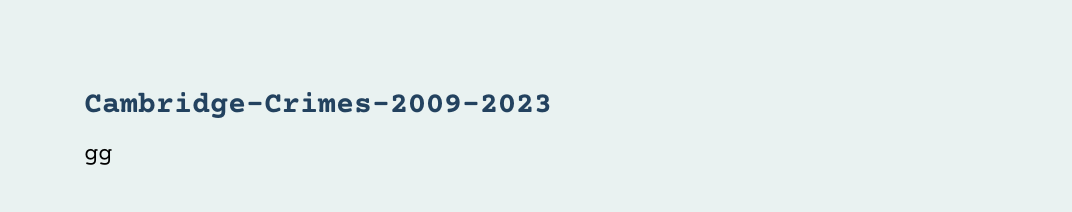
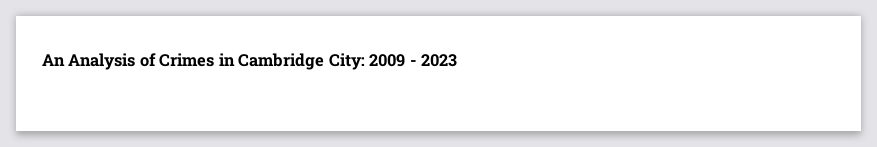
[84,92,552,119] [84,148,112,165] Cambridge-Crimes-2009-2023 // gg -> [42,53,458,70] An Analysis of Crimes in Cambridge City: 2009 - 2023

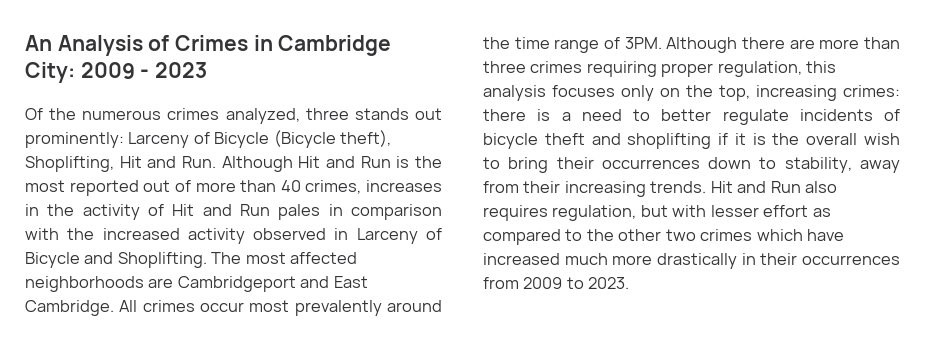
(458, 60) none -> [25,108,443,124] [25,130,392,148] [25,156,443,172] [25,180,442,196] [25,204,442,220] [25,228,442,244] [25,252,358,268] [25,276,368,292] [25,300,442,316] [483,37,900,53] [483,61,837,77] [483,85,900,101] [483,109,900,125] [483,133,900,149] [483,157,900,173] [483,181,838,197] [483,205,831,221] [483,229,845,245] [483,253,900,269] [483,277,630,289] // Of the numerous crimes analyzed, three stands out prominently: Larceny of Bicycle (Bicycle theft), Shoplifting, Hit and Run. Although Hit and Run is the most reported out of more than 40 crimes, increases in the activity of Hit and Run pales in comparison with the increased activity observed in Larceny of Bicycle and Shoplifting. The most affected neighborhoods are Cambridgeport and East Cambridge. All crimes occur most prevalently around the time range of 3PM. Although there are more than three crimes requiring proper regulation, this analysis focuses only on the top, increasing crimes: there is a need to better regulate incidents of bicycle theft and shoplifting if it is the overall wish to bring their occurrences down to stability, away from their increasing trends. Hit and Run also requires regulation, but with lesser effort as compared to the other two crimes which have increased much more drastically in their occurrences from 2009 to 2023.

